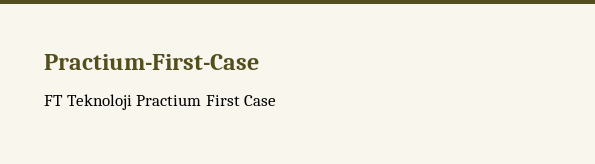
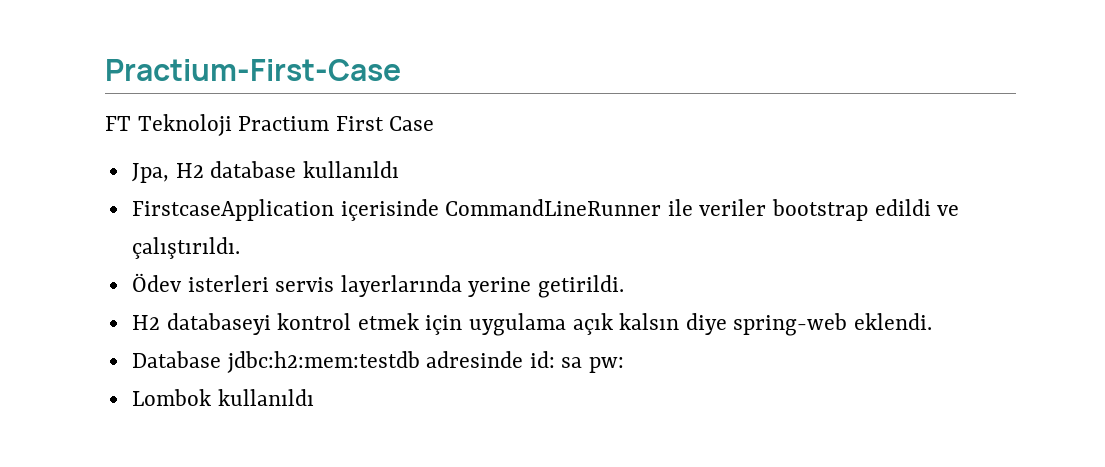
(277, 100) none -> [131,161,399,183] [131,199,960,221] [131,237,240,259] [131,273,625,298] [131,313,933,336] [131,351,625,373] [131,389,314,406] // Jpa, H2 database kullanıldı // FirstcaseApplication içerisinde CommandLineRunner ile veriler bootstrap edildi ve çalıştırıldı. // Ödev isterleri servis layerlarında yerine getirildi. // H2 databaseyi kontrol etmek için uygulama açık kalsın diye spring-web eklendi. // Database jdbc:h2:mem:testdb adresinde id: sa pw: // Lombok kullanıldı

